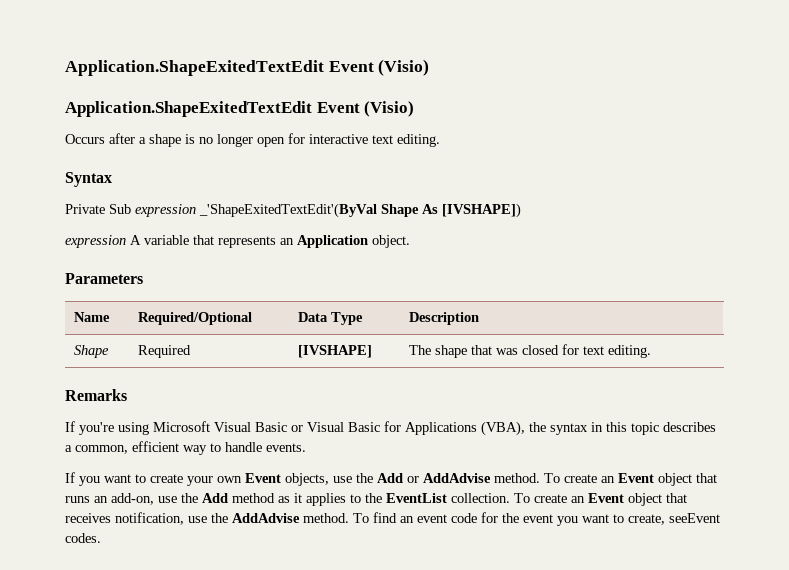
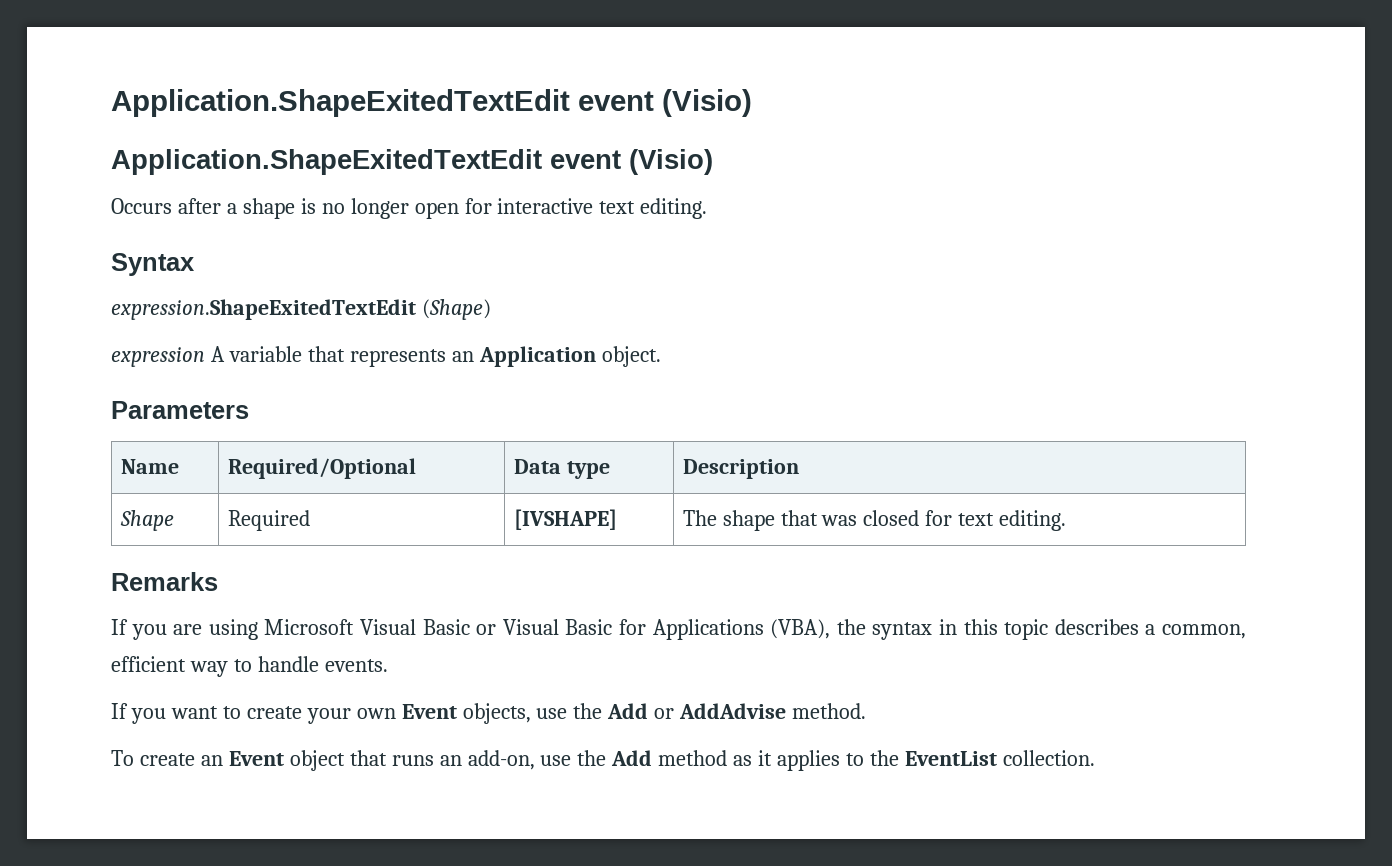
[65,60,374,76] Application.ShapeExitedTextEdit Event -> [111,89,654,117] Application.ShapeExitedTextEdit event
[316,102,360,113] Event -> [550,150,621,169] event
[65,203,521,218] Private Sub expression _'ShapeExitedTextEdit'(ByVal Shape As [IVSHAPE]) -> [111,299,491,320] expression.ShapeExitedTextEdit (Shape)
[330,312,363,325] Type -> [566,461,610,479] type
[79,422,114,435] you're -> [131,624,203,640] you are
(540, 478) none -> (867, 711) //
[514,493,687,506] [65,512,720,526] [65,533,101,543] To create an Event object that receives notification, use the AddAdvise method. To find an event code for the event you want to create, seeEvent codes. -> (1095, 758) none

